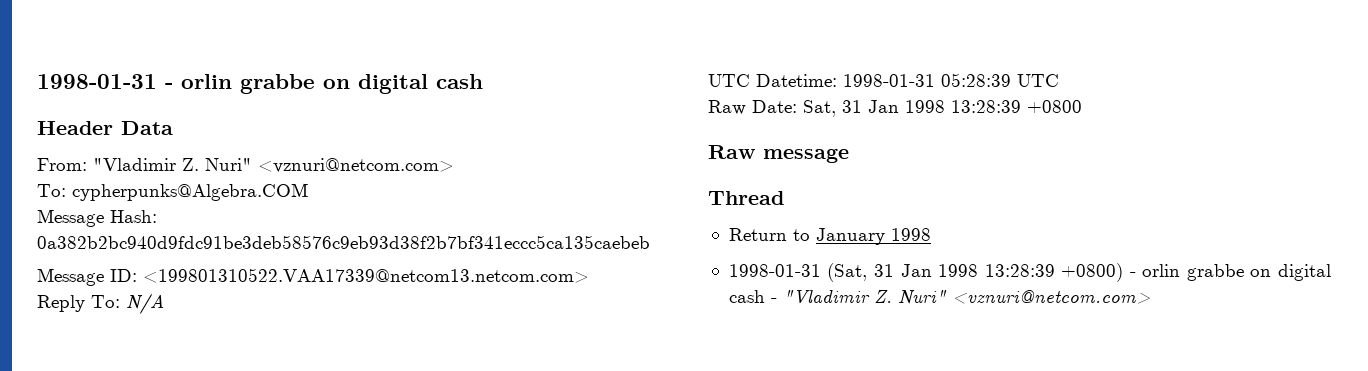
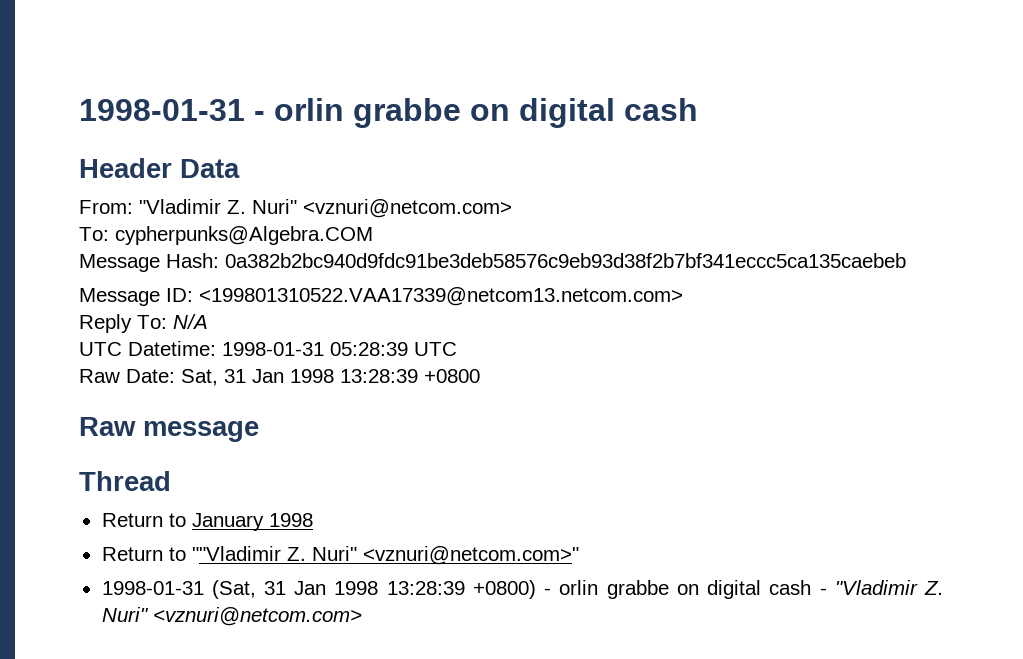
(931, 234) none -> [101,546,579,565] // Return to ""Vladimir Z. Nuri" <vznuri@netcom.com>"

